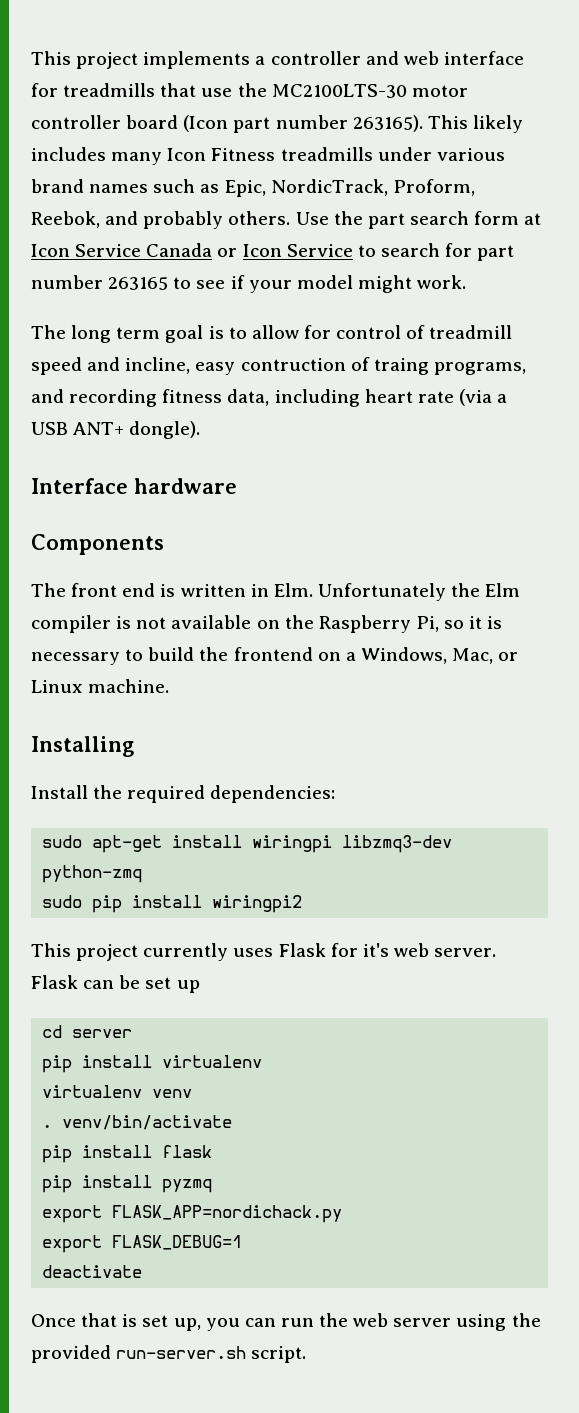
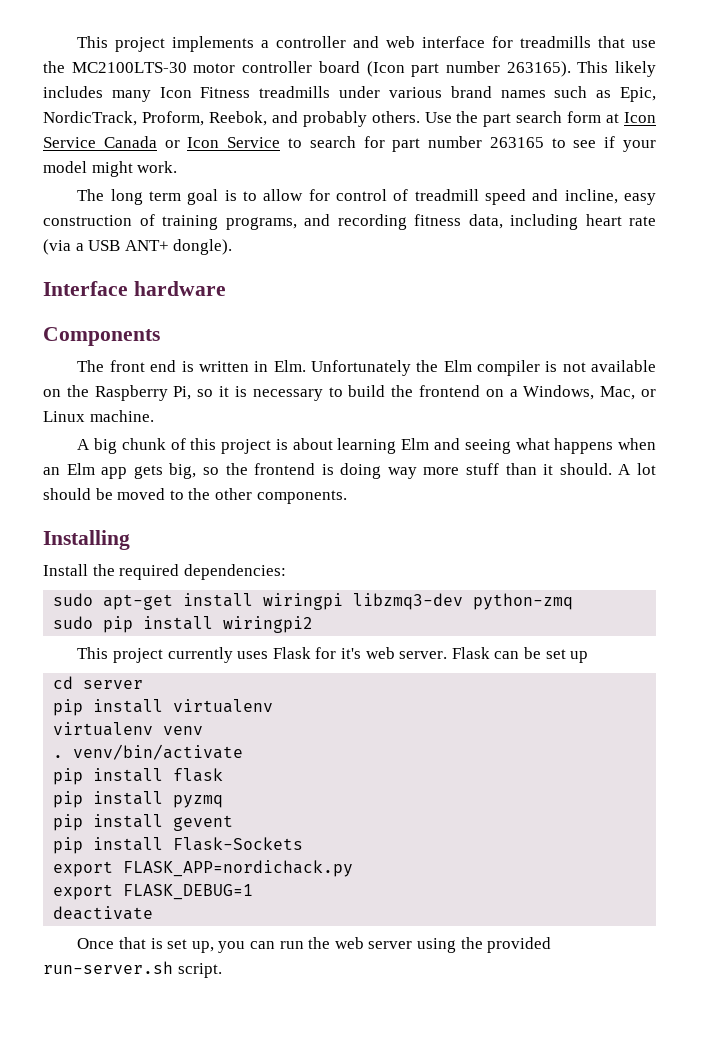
[240,357,429,375] contruction of traing -> [43,214,218,230] construction of training
(170, 686) none -> [77,438,656,454] [43,463,656,479] [43,488,347,504] // A big chunk of this project is about learning Elm and seeing what happens when an Elm app gets big, so the frontend is doing way more stuff than it should. A lot should be moved to the other components.
(213, 1186) none -> [53,814,234,831] [53,837,304,854] // pip install gevent // pip install Flask-Sockets

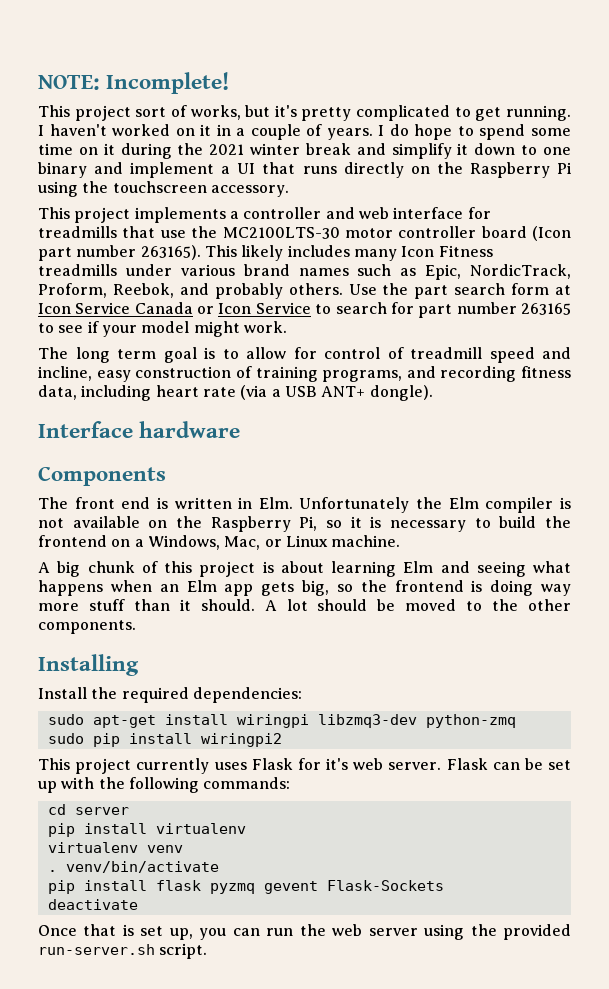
(77, 42) none -> [38,72,230,94] [38,105,571,121] [38,124,572,140] [38,143,572,159] [38,162,573,178] [38,181,289,197] NOTE: Incomplete! // This project sort of works, but it's pretty complicated to get running. I haven't worked on it in a couple of years. I do hope to spend some time on it during the 2021 winter break and simplify it down to one binary and implement a UI that runs directly on the Raspberry Pi using the touchscreen accessory. //
(589, 657) none -> [61,777,291,793] with the following commands:
[53,791,164,808] // pip install -> (201, 885) none
[53,814,164,831] // pip install -> (255, 888) none
[53,837,164,854] // pip install -> (318, 887) none
[53,860,354,877] [53,884,254,900] // export FLASK_APP=nordichack.py // export FLASK_DEBUG=1 -> (444, 885) none

